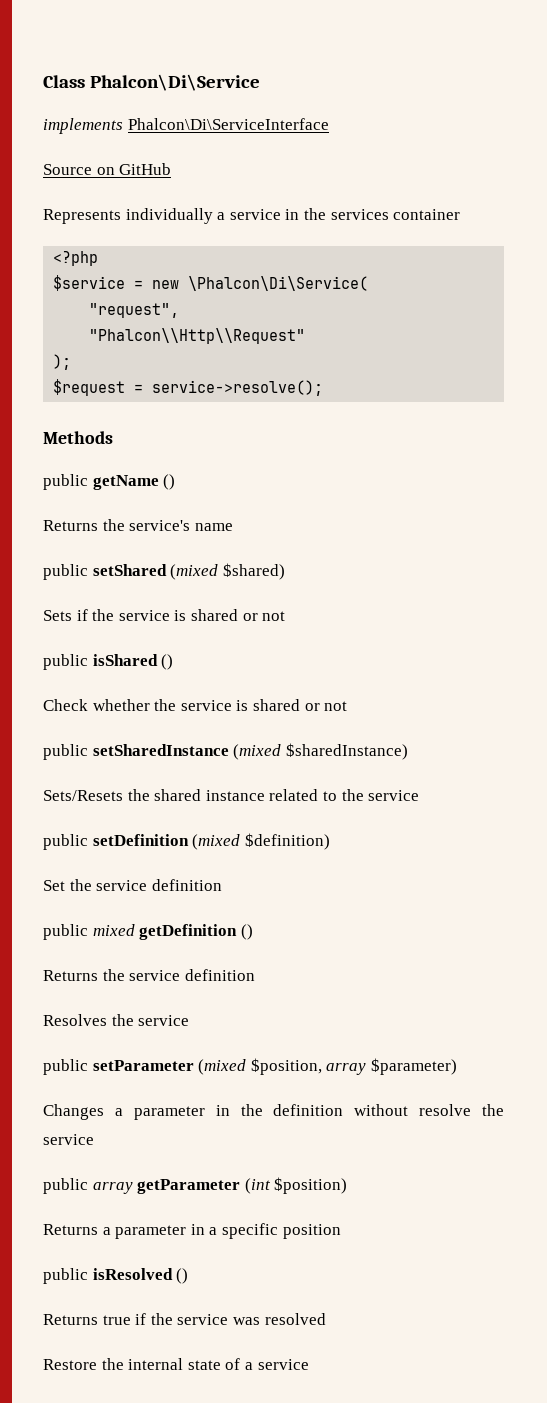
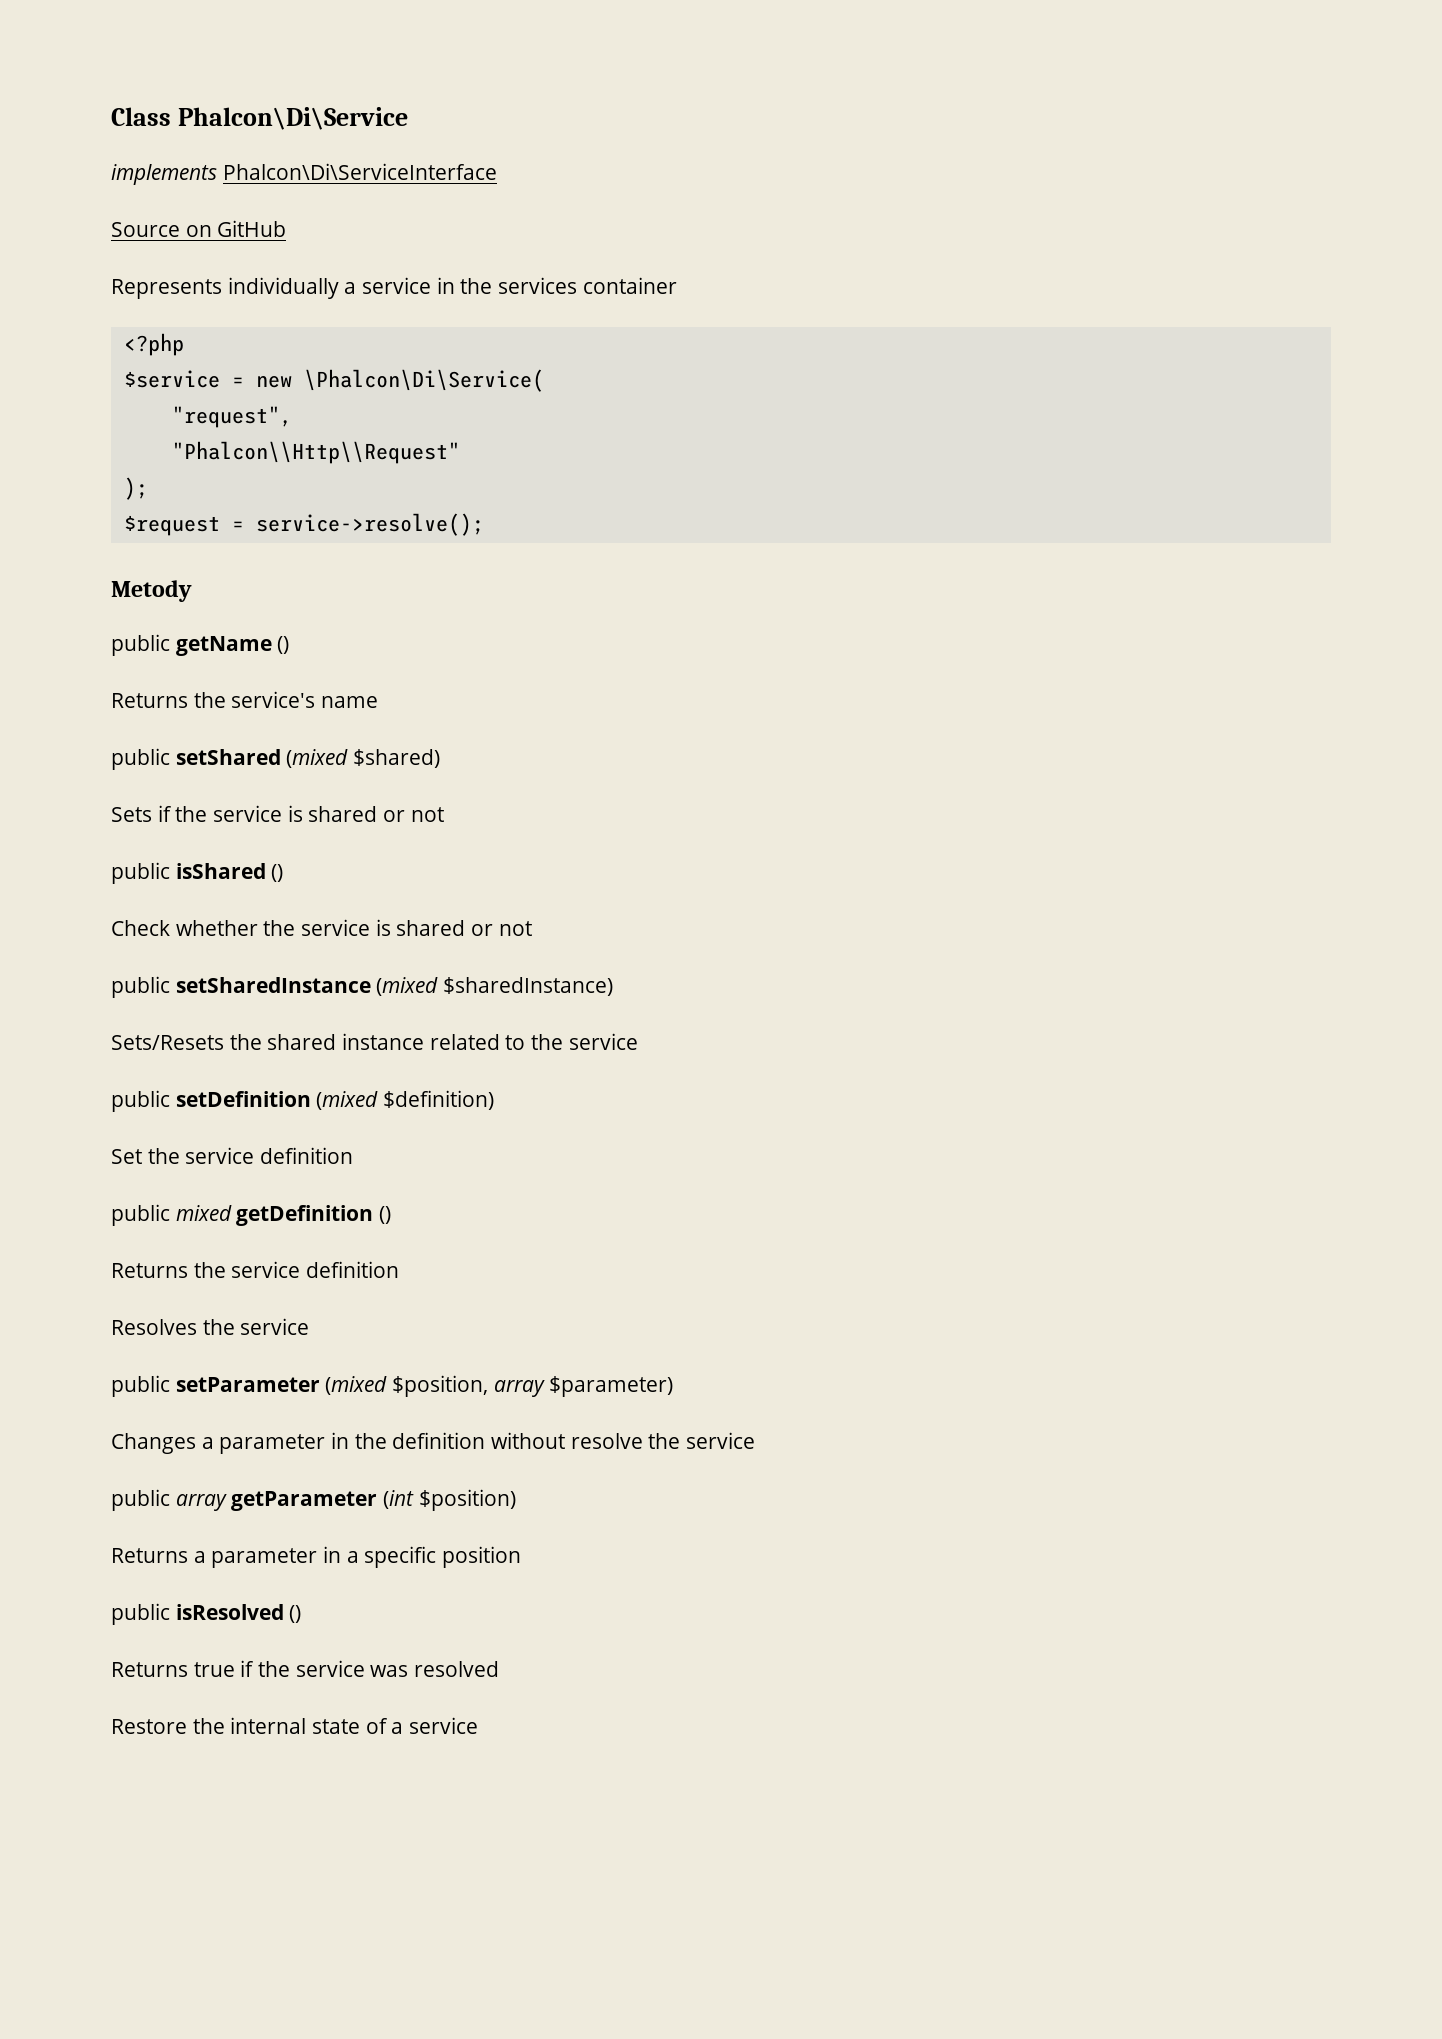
[43,431,113,444] Methods -> [111,580,192,602] Metody

